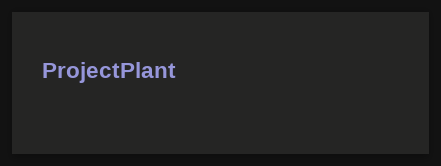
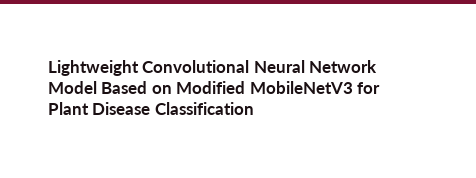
[42,62,176,83] ProjectPlant -> [48,60,378,76] [48,81,381,94] [48,102,254,115] Lightweight Convolutional Neural Network Model Based on Modified MobileNetV3 for Plant Disease Classification

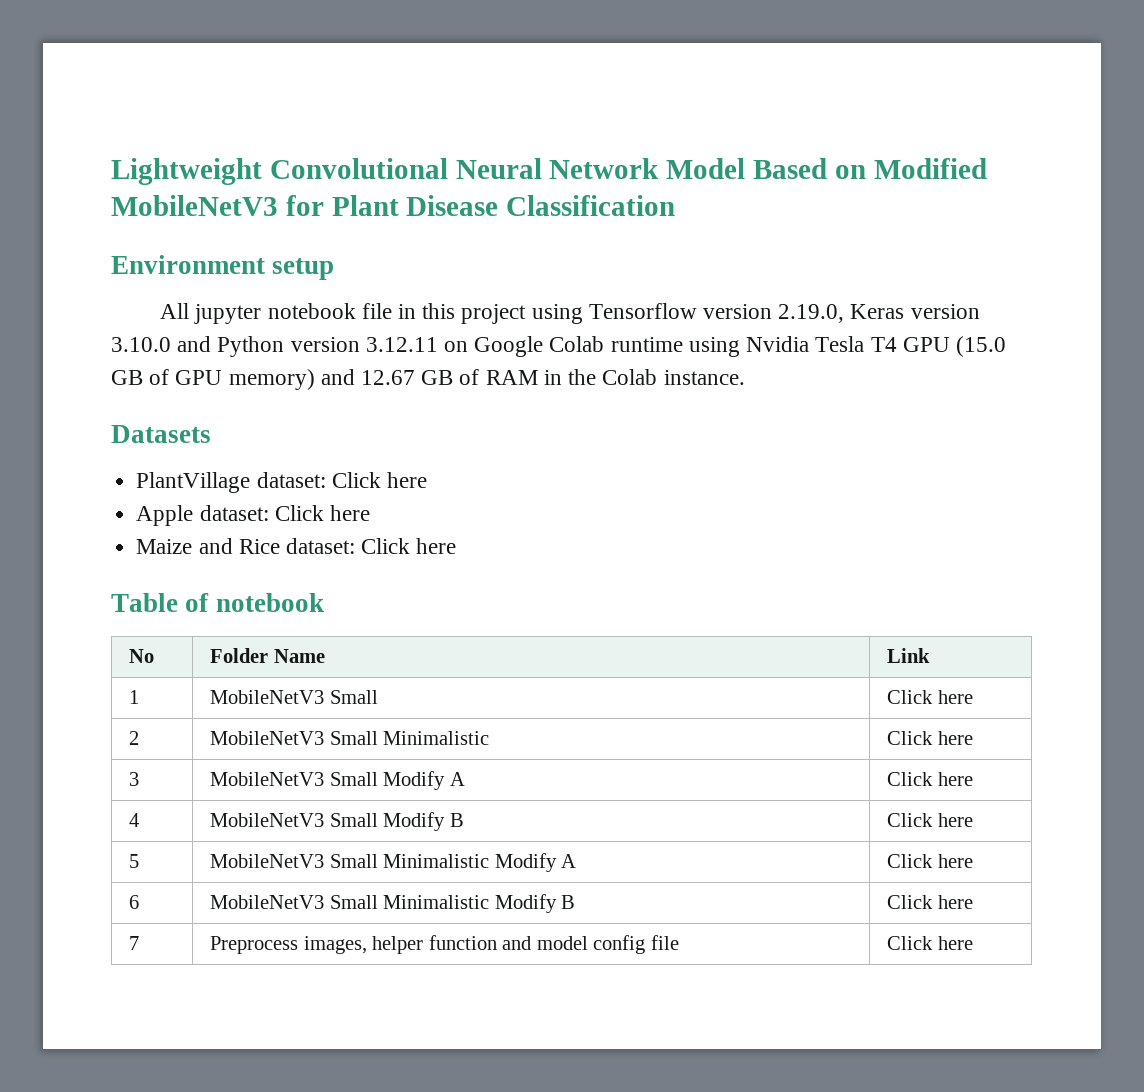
(254, 108) none -> [111,255,335,280] [160,303,980,324] [111,336,1006,357] [111,369,745,390] [111,425,211,443] [136,472,427,493] [136,505,370,526] [136,538,457,554] [111,593,324,612] [129,649,155,663] [210,648,325,663] [887,648,931,663] [129,690,140,704] [210,690,378,704] [887,690,973,704] [129,731,140,745] [210,731,490,745] [887,731,973,745] [129,772,140,786] [210,771,465,790] [887,772,973,786] [129,813,140,827] [210,812,464,831] [887,813,973,827] [129,854,140,868] [210,853,577,872] [887,854,973,868] [129,895,140,909] [210,894,576,913] [887,895,973,909] [129,936,140,950] [210,935,679,954] [887,936,973,950] // Environment setup // All jupyter notebook file in this project using Tensorflow version 2.19.0, Keras version 3.10.0 and Python version 3.12.11 on Google Colab runtime using Nvidia Tesla T4 GPU (15.0 GB of GPU memory) and 12.67 GB of RAM in the Colab instance. // Datasets // PlantVillage dataset: Click here // Apple dataset: Click here // Maize and Rice dataset: Click here // Table of notebook // No | Folder Name | Link // 1 | MobileNetV3 Small | Click here // 2 | MobileNetV3 Small Minimalistic | Click here // 3 | MobileNetV3 Small Modify A | Click here // 4 | MobileNetV3 Small Modify B | Click here // 5 | MobileNetV3 Small Minimalistic Modify A | Click here // 6 | MobileNetV3 Small Minimalistic Modify B | Click here // 7 | Preprocess images, helper function and model config file | Click here

